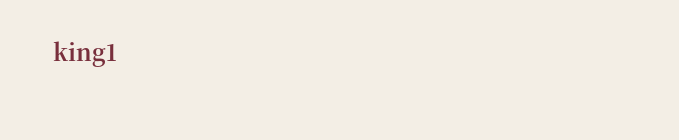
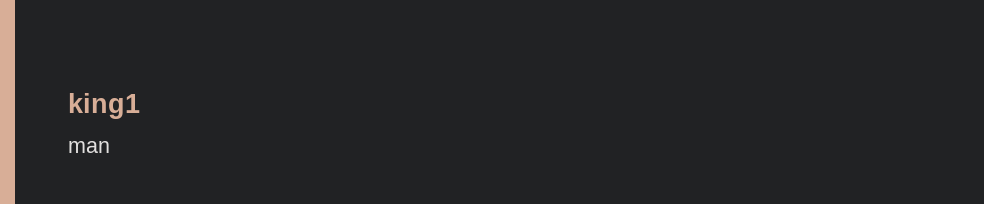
(117, 54) none -> [68,141,110,153] // man

